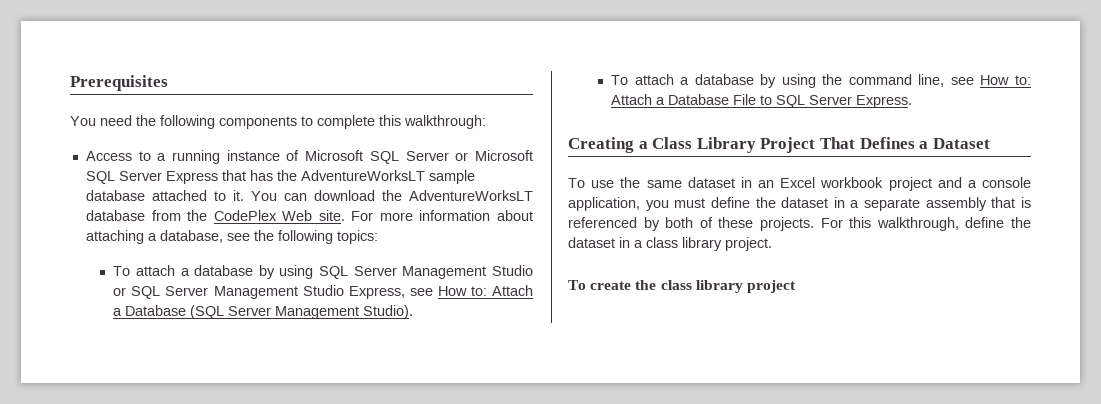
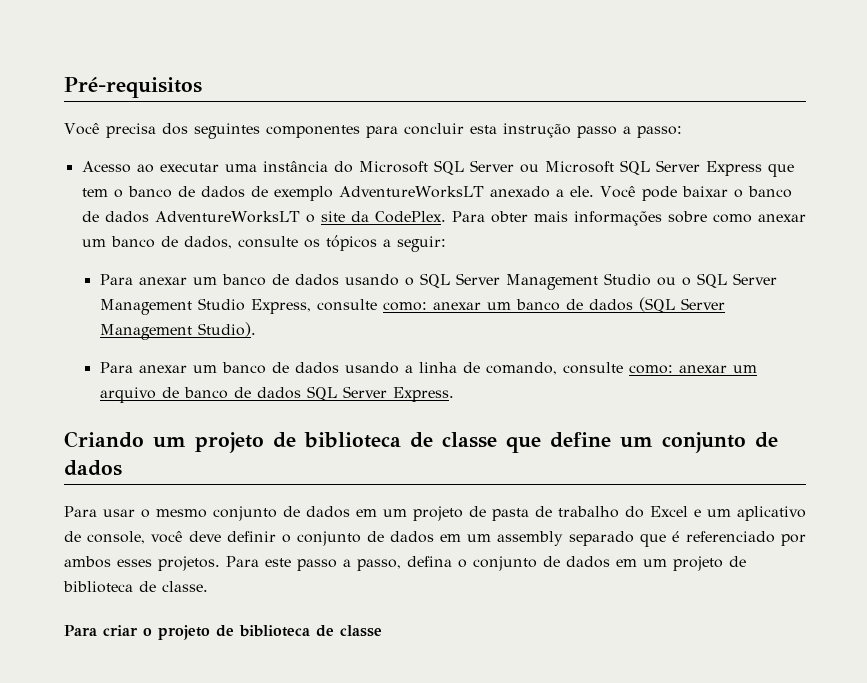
[70,75,168,91] [70,115,486,129] [85,150,469,164] Prerequisites // You need the following components to complete this walkthrough: // Access to a running instance of Microsoft SQL Server or -> [64,77,202,98] [64,123,682,139] [81,160,539,175] Pré-requisitos // Você precisa dos seguintes componentes para concluir esta instrução passo a passo: // Acesso ao executar uma instância do Microsoft SQL Server ou
[221,170,475,184] [85,190,533,201] [85,210,534,221] [85,230,378,244] [113,265,533,279] [113,287,127,296] that has the AdventureWorksLT sample database attached to it. You can download the AdventureWorksLT database from the CodePlex Web site. For more information about attaching a database, see the following topics: // To attach a database by using SQL Server Management Studio or -> [767,163,794,177] [81,186,792,201] [81,211,806,226] [81,235,446,252] [99,273,691,290] que tem o banco de dados de exemplo AdventureWorksLT anexado a ele. Você pode baixar o banco de dados AdventureWorksLT o site da CodePlex. Para obter mais informações sobre como anexar um banco de dados, consulte os tópicos a seguir: // Para anexar um banco de dados usando o SQL Server Management Studio ou o
[409,285,533,296] [113,305,414,319] [611,74,1031,88] [611,94,913,108] [568,137,990,153] [568,177,1031,191] [568,197,1031,211] [568,217,1031,231] [568,237,772,251] [568,280,796,293] see How to: Attach a Database (SQL Server Management Studio). // To attach a database by using the command line, see How to: Attach a Database File to SQL Server Express. // Creating a Class Library Project That Defines a Dataset // To use the same dataset in an Excel workbook project and a console application, you must define the dataset in a separate assembly that is referenced by both of these projects. For this walkthrough, define the dataset in a class library project. // To create the class library project -> [316,297,725,313] [99,322,256,340] [99,362,757,375] [99,386,454,403] [64,431,778,453] [64,460,122,476] [64,506,806,521] [64,531,806,547] [64,556,746,571] [63,581,208,593] [64,625,382,640] consulte como: anexar um banco de dados (SQL Server Management Studio). // Para anexar um banco de dados usando a linha de comando, consulte como: anexar um arquivo de banco de dados SQL Server Express. // Criando um projeto de biblioteca de classe que define um conjunto de dados // Para usar o mesmo conjunto de dados em um projeto de pasta de trabalho do Excel e um aplicativo de console, você deve definir o conjunto de dados em um assembly separado que é referenciado por ambos esses projetos. Para este passo a passo, defina o conjunto de dados em um projeto de biblioteca de classe. // Para criar o projeto de biblioteca de classe

